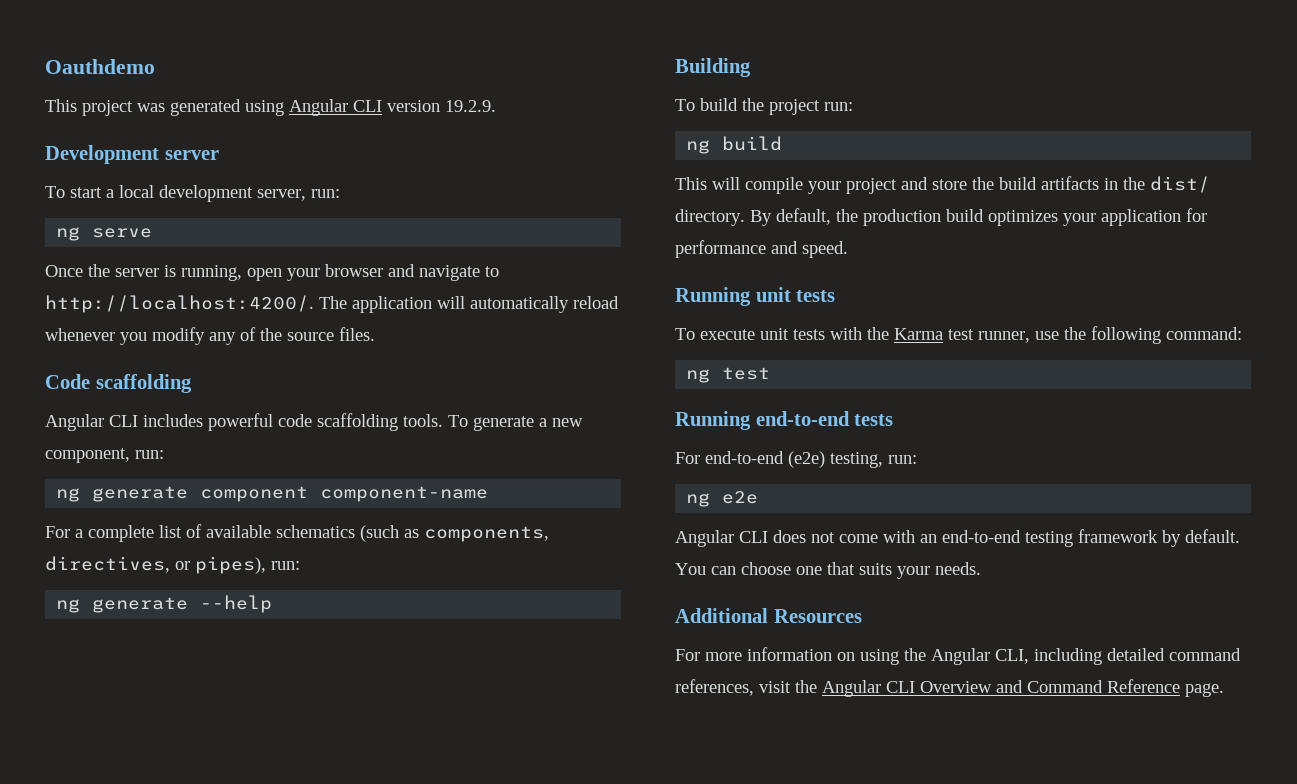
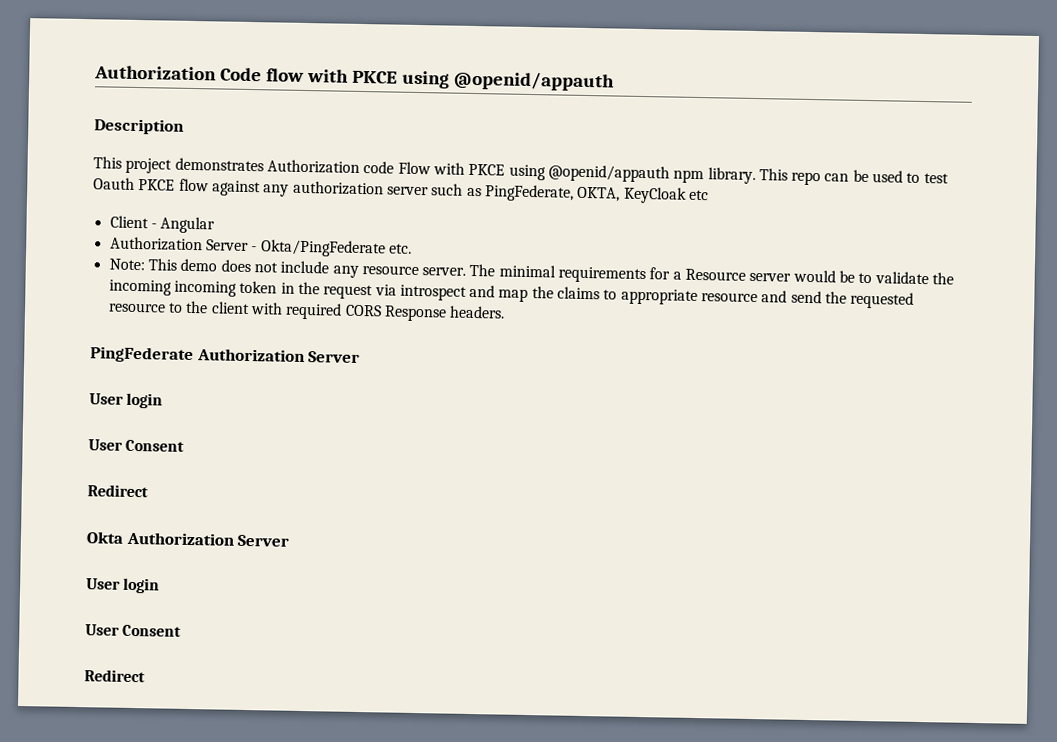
[45,59,155,74] [45,99,496,116] [45,145,219,164] [45,185,340,202] [56,227,153,241] [45,264,499,281] [45,295,619,313] [45,327,375,345] [45,374,192,393] [45,413,583,431] [45,448,164,463] [56,486,489,502] [45,524,549,542] [45,556,300,574] [56,595,273,613] [675,58,751,77] [675,98,853,115] [686,136,783,154] [675,176,1210,194] [675,208,1207,226] [675,240,848,258] [675,287,836,306] [675,326,1242,344] [686,367,771,383] [675,411,894,430] [675,451,917,468] [686,491,759,507] [675,529,1240,547] [675,562,981,579] [675,608,862,623] [675,647,1241,665] [675,679,1224,697] Oauthdemo // This project was generated using Angular CLI version 19.2.9. // Development server // To start a local development server, run: // ng serve // Once the server is running, open your browser and navigate to http://localhost:4200/. The application will automatically reload whenever you modify any of the source files. // Code scaffolding // Angular CLI includes powerful code scaffolding tools. To generate a new component, run: // ng generate component component-name // For a complete list of available schematics (such as components, directives, or pipes), run: // ng generate --help // Building // To build the project run: // ng build // This will compile your project and store the build artifacts in the dist/ directory. By default, the production build optimizes your application for performance and speed. // Running unit tests // To execute unit tests with the Karma test runner, use the following command: // ng test // Running end-to-end tests // For end-to-end (e2e) testing, run: // ng e2e // Angular CLI does not come with an end-to-end testing framework by default. You can choose one that suits your needs. // Additional Resources // For more information on using the Angular CLI, including detailed command references, visit the Angular CLI Overview and Command Reference page. -> [94,65,615,92] [94,118,184,135] [93,156,949,186] [93,177,709,204] [109,215,216,234] [109,236,412,258] [108,258,955,285] [108,279,915,309] [107,300,506,322] [90,346,361,364] [89,392,164,409] [88,439,185,452] [87,484,148,498] [86,531,291,547] [86,577,161,594] [85,624,182,637] [84,669,145,683] Authorization Code flow with PKCE using @openid/appauth // Description // This project demonstrates Authorization code Flow with PKCE using @openid/appauth npm library. This repo can be used to test Oauth PKCE flow against any authorization server such as PingFederate, OKTA, KeyCloak etc // Client - Angular // Authorization Server - Okta/PingFederate etc. // Note: This demo does not include any resource server. The minimal requirements for a Resource server would be to validate the incoming incoming token in the request via introspect and map the claims to appropriate resource and send the requested resource to the client with required CORS Response headers. // PingFederate Authorization Server // User login // User Consent // Redirect // Okta Authorization Server // User login // User Consent // Redirect

